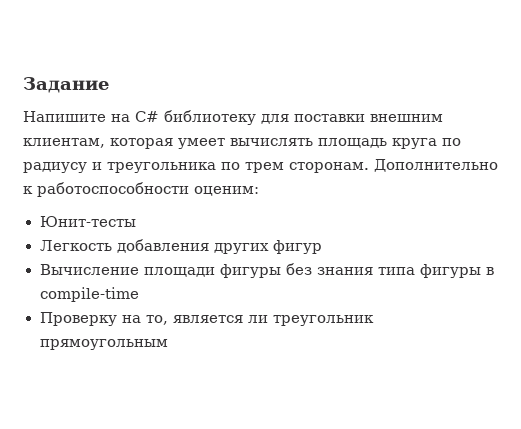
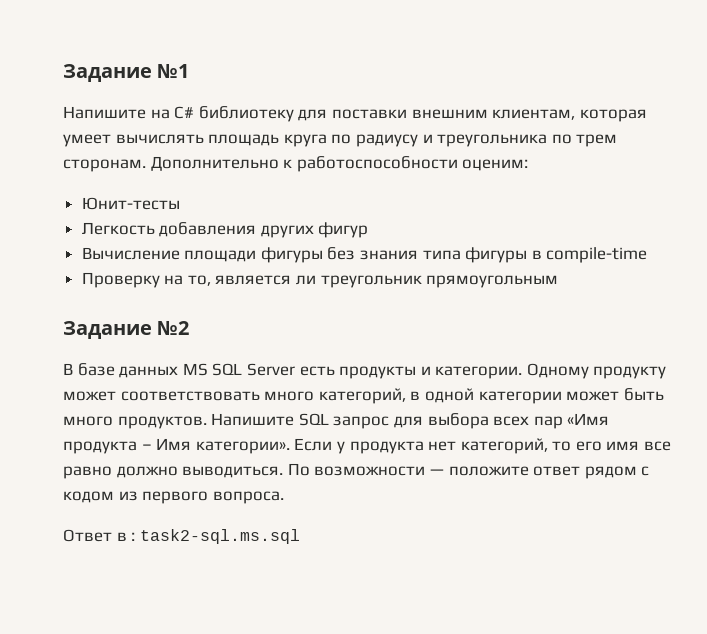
[23,77,109,93] Задание -> [63,64,190,82] Задание №1
(168, 344) none -> [63,321,190,339] [63,363,667,379] [63,388,664,404] [63,413,610,429] [63,438,672,454] [63,463,650,479] [63,491,284,504] [63,529,300,544] // Задание №2 // В базе данных MS SQL Server есть продукты и категории. Одному продукту может соответствовать много категорий, в одной категории может быть много продуктов. Напишите SQL запрос для выбора всех пар «Имя продукта – Имя категории». Если у продукта нет категорий, то его имя все равно должно выводиться. По возможности — положите ответ рядом с кодом из первого вопроса. // Ответ в : task2-sql.ms.sql

